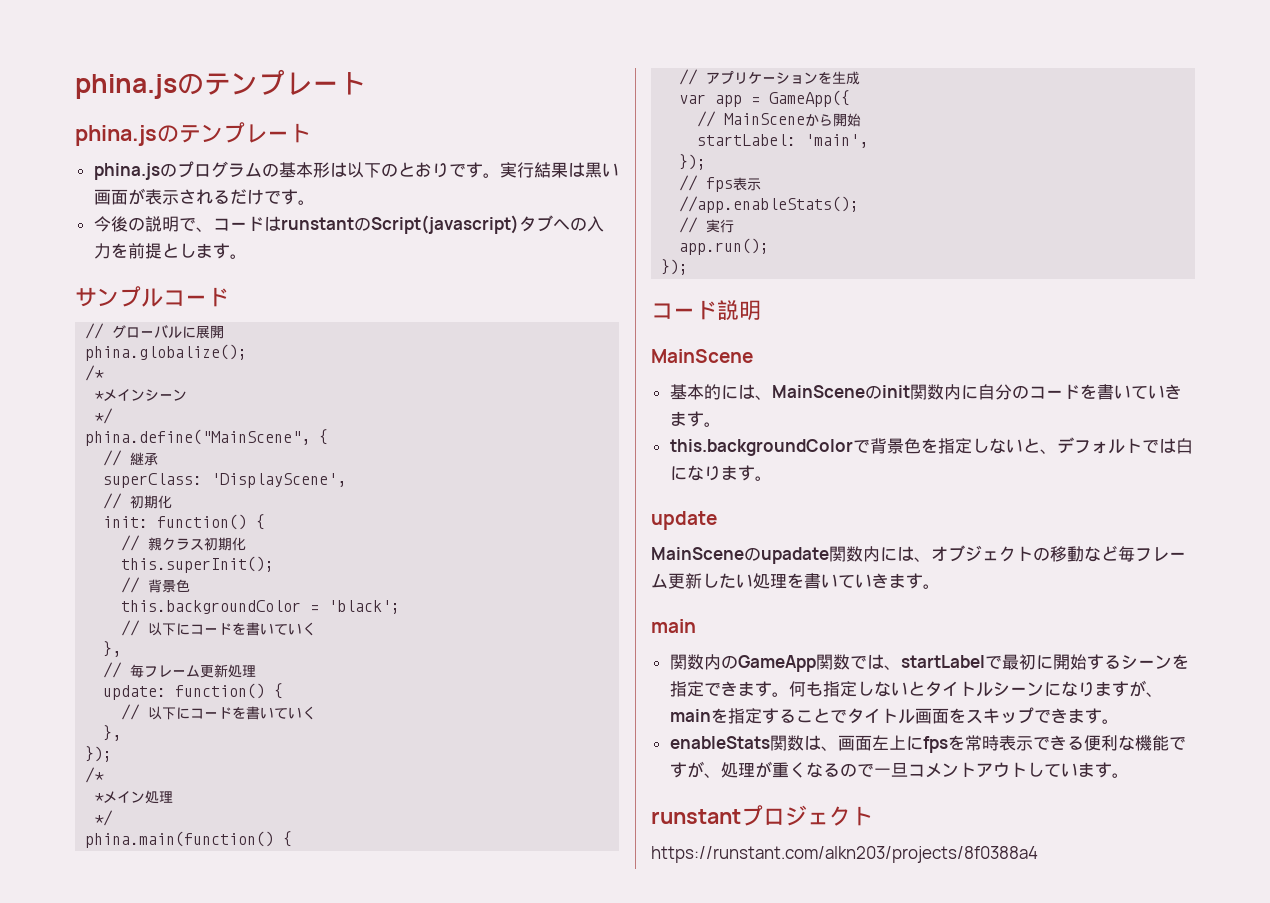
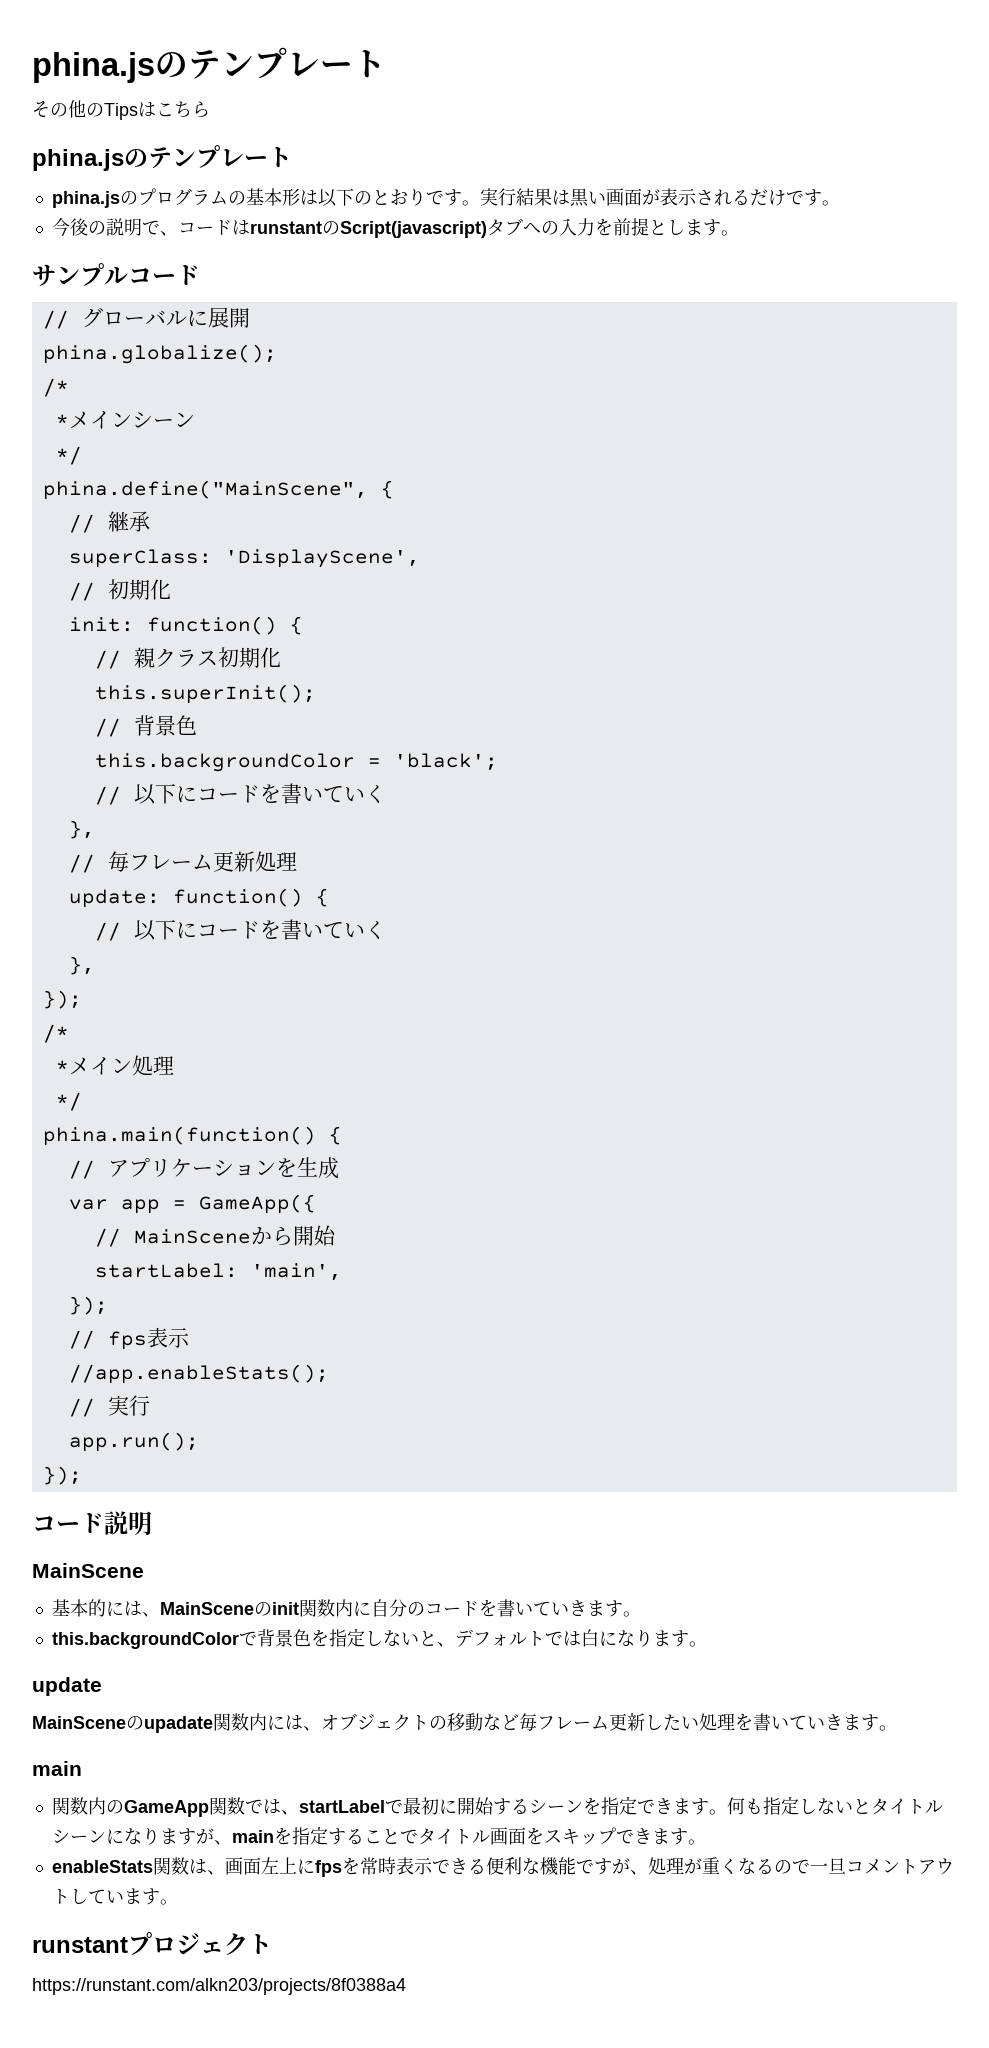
[75,69,366,99] phina.jsのテンプレート -> [32,47,386,83] [32,100,210,120] phina.jsのテンプレート // その他のTipsはこちら

